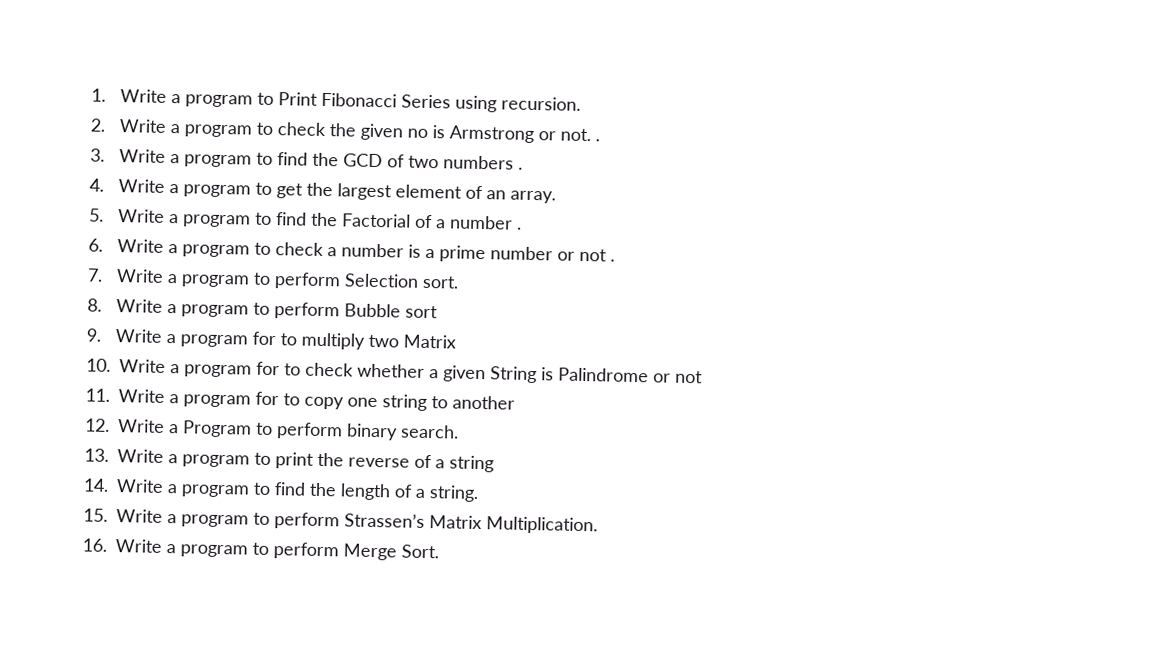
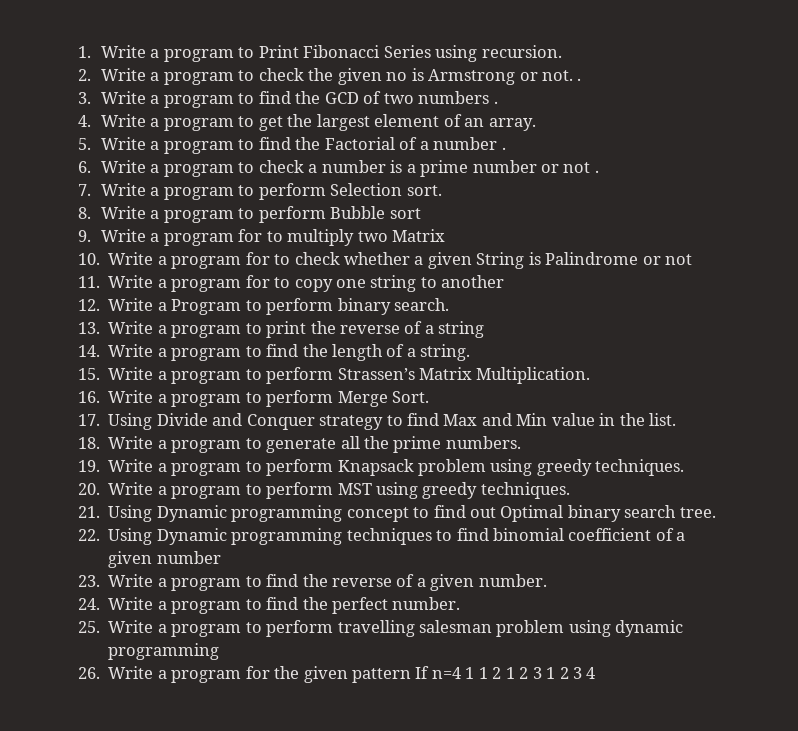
(439, 551) none -> [78,413,677,430] [78,436,521,453] [78,459,685,476] [78,482,570,499] [78,505,716,522] [78,528,686,545] [108,551,221,568] [78,574,547,591] [78,597,461,614] [78,620,684,637] [108,643,220,660] [78,666,596,683] // 17. Using Divide and Conquer strategy to find Max and Min value in the list. // 18. Write a program to generate all the prime numbers. // 19. Write a program to perform Knapsack problem using greedy techniques. // 20. Write a program to perform MST using greedy techniques. // 21. Using Dynamic programming concept to find out Optimal binary search tree. // 22. Using Dynamic programming techniques to find binomial coefficient of a given number // 23. Write a program to find the reverse of a given number. // 24. Write a program to find the perfect number. // 25. Write a program to perform travelling salesman problem using dynamic programming // 26. Write a program for the given pattern If n=4 1 1 2 1 2 3 1 2 3 4

